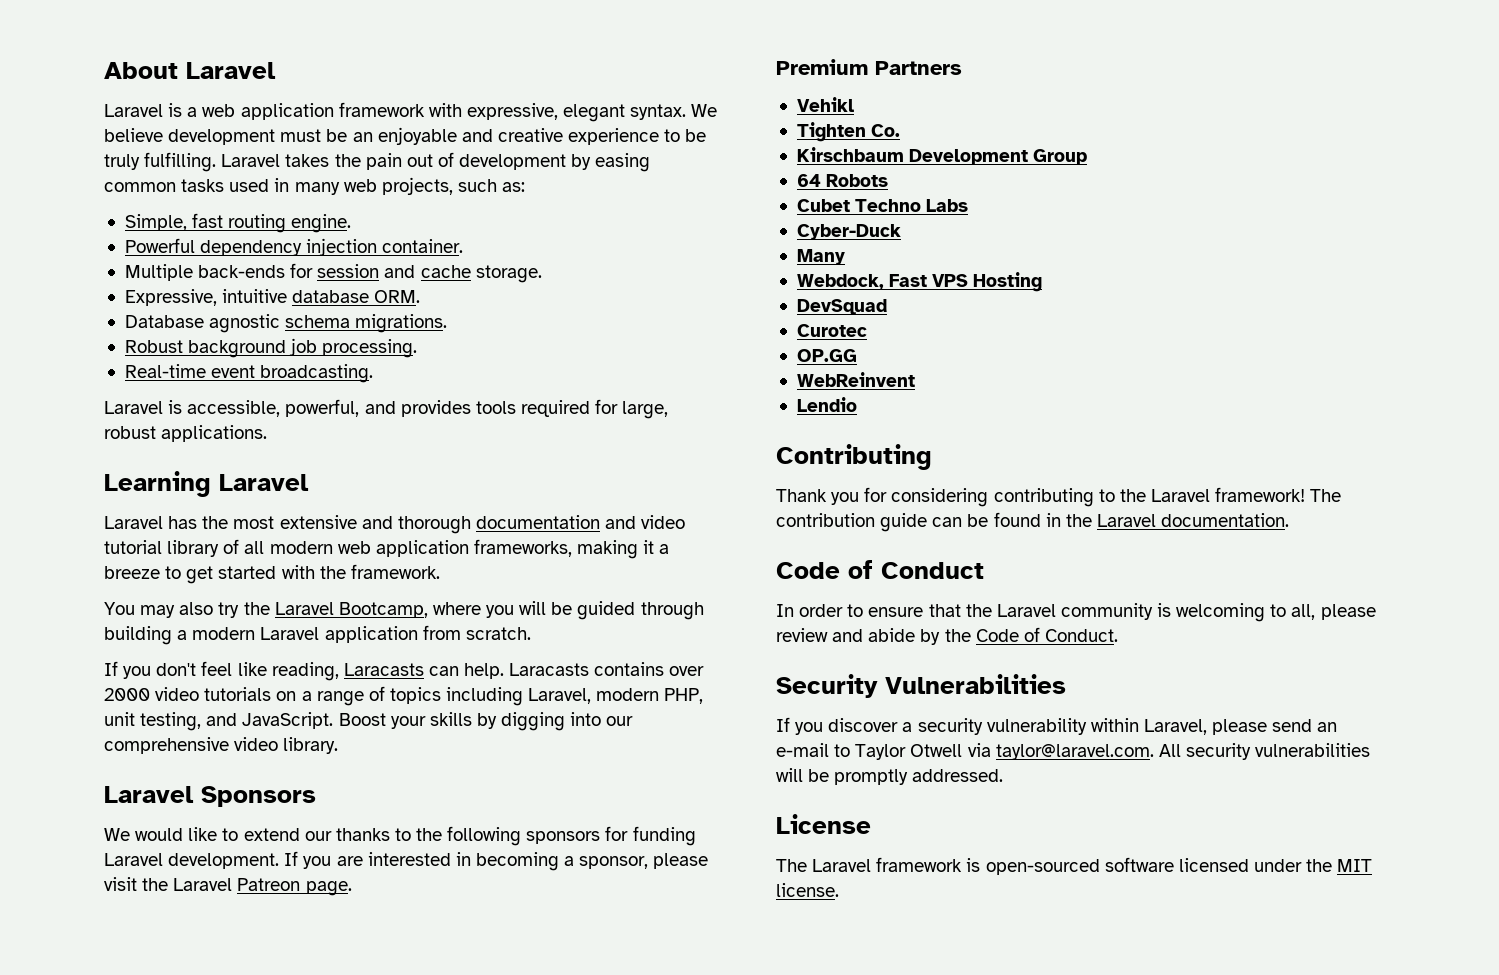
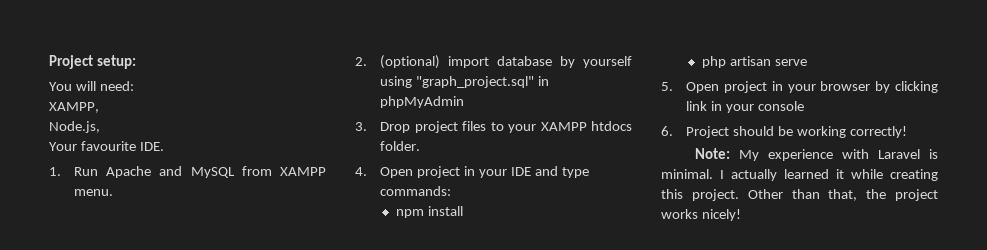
[104,62,276,79] [104,102,718,122] [104,127,707,145] [104,152,651,172] [104,177,526,195] [124,213,352,233] [124,238,464,256] [124,263,542,283] [124,289,421,306] [124,314,448,333] [124,338,418,358] [124,364,374,383] [104,399,669,419] [104,425,268,442] [104,471,309,497] [104,515,686,534] [104,539,670,559] [104,564,440,584] [104,601,704,620] [104,625,531,645] [104,661,705,681] [104,686,704,706] [104,712,634,731] [104,737,339,754] [104,786,316,807] [104,826,696,846] [104,851,709,871] [104,877,352,896] [776,59,962,75] [796,97,854,112] [796,122,901,142] [796,147,1088,165] [796,174,889,187] [796,199,969,212] [796,224,901,240] [796,249,845,265] [796,272,1043,292] [796,299,887,315] [796,324,867,337] [796,349,857,362] [796,372,915,387] [796,397,857,412] [776,444,932,470] [776,487,1342,507] [776,512,1290,532] [776,560,984,579] [776,603,1376,622] [776,627,1118,645] [776,674,1066,698] [776,717,1338,735] [776,743,1371,760] [776,768,1004,785] [776,814,871,834] [776,857,1373,875] [776,883,839,897] About Laravel // Laravel is a web application framework with expressive, elegant syntax. We believe development must be an enjoyable and creative experience to be truly fulfilling. Laravel takes the pain out of development by easing common tasks used in many web projects, such as: // Simple, fast routing engine. // Powerful dependency injection container. // Multiple back-ends for session and cache storage. // Expressive, intuitive database ORM. // Database agnostic schema migrations. // Robust background job processing. // Real-time event broadcasting. // Laravel is accessible, powerful, and provides tools required for large, robust applications. // Learning Laravel // Laravel has the most extensive and thorough documentation and video tutorial library of all modern web application frameworks, making it a breeze to get started with the framework. // You may also try the Laravel Bootcamp, where you will be guided through building a modern Laravel application from scratch. // If you don't feel like reading, Laracasts can help. Laracasts contains over 2000 video tutorials on a range of topics including Laravel, modern PHP, unit testing, and JavaScript. Boost your skills by digging into our comprehensive video library. // Laravel Sponsors // We would like to extend our thanks to the following sponsors for funding Laravel development. If you are interested in becoming a sponsor, please visit the Laravel Patreon page. // Premium Partners // Vehikl // Tighten Co. // Kirschbaum Development Group // 64 Robots // Cubet Techno Labs // Cyber-Duck // Many // Webdock, Fast VPS Hosting // DevSquad // Curotec // OP.GG // WebReinvent // Lendio // Contributing // Thank you for considering contributing to the Laravel framework! The contribution guide can be found in the Laravel documentation. // Code of Conduct // In order to ensure that the Laravel community is welcoming to all, please review and abide by the Code of Conduct. // Security Vulnerabilities // If you discover a security vulnerability within Laravel, please send an e-mail to Taylor Otwell via taylor@laravel.com. All security vulnerabilities will be promptly addressed. // License // The Laravel framework is open-sourced software licensed under the MIT license. -> [49,55,136,69] [49,81,134,91] [49,102,99,113] [49,121,100,133] [49,141,164,151] [49,166,326,178] [74,189,114,196] [355,55,632,69] [380,76,549,88] [380,96,465,108] [355,121,632,133] [380,141,421,151] [355,166,589,178] [380,186,452,196] [396,206,463,218] [702,56,807,68] [661,81,938,93] [686,101,804,113] [661,126,907,138] [695,148,938,161] [661,169,938,181] [661,189,938,201] [661,209,741,221] Project setup: // You will need: // XAMPP, // Node.js, // Your favourite IDE. // 1. Run Apache and MySQL from XAMPP menu. // 2. (optional) import database by yourself using "graph_project.sql" in phpMyAdmin // 3. Drop project files to your XAMPP htdocs folder. // 4. Open project in your IDE and type commands: // npm install // php artisan serve // 5. Open project in your browser by clicking link in your console // 6. Project should be working correctly! // Note: My experience with Laravel is minimal. I actually learned it while creating this project. Other than that, the project works nicely!

